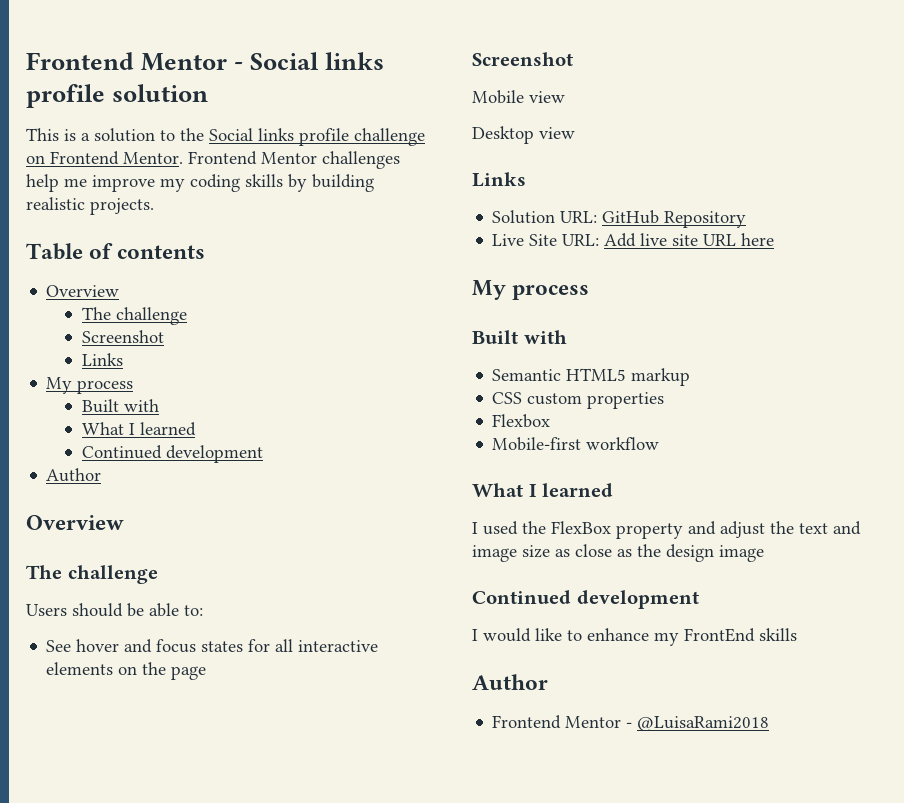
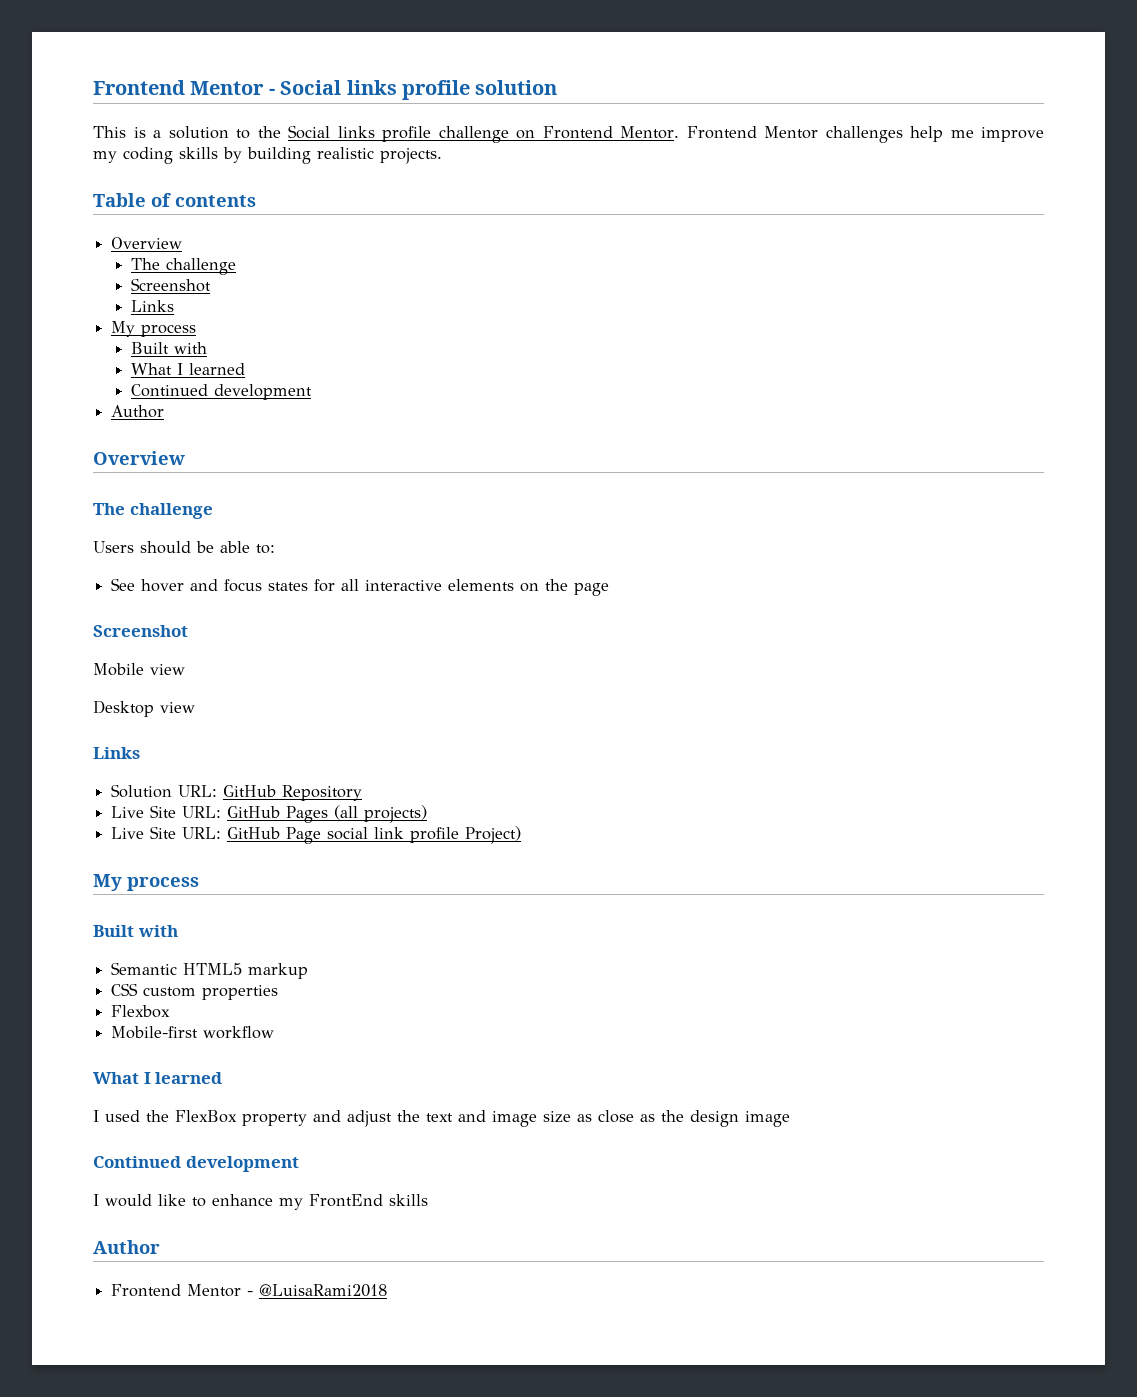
[604,233,775,247] Add live site URL here -> [227,805,428,823] [111,826,522,844] GitHub Pages (all projects) // Live Site URL: GitHub Page social link profile Project)

